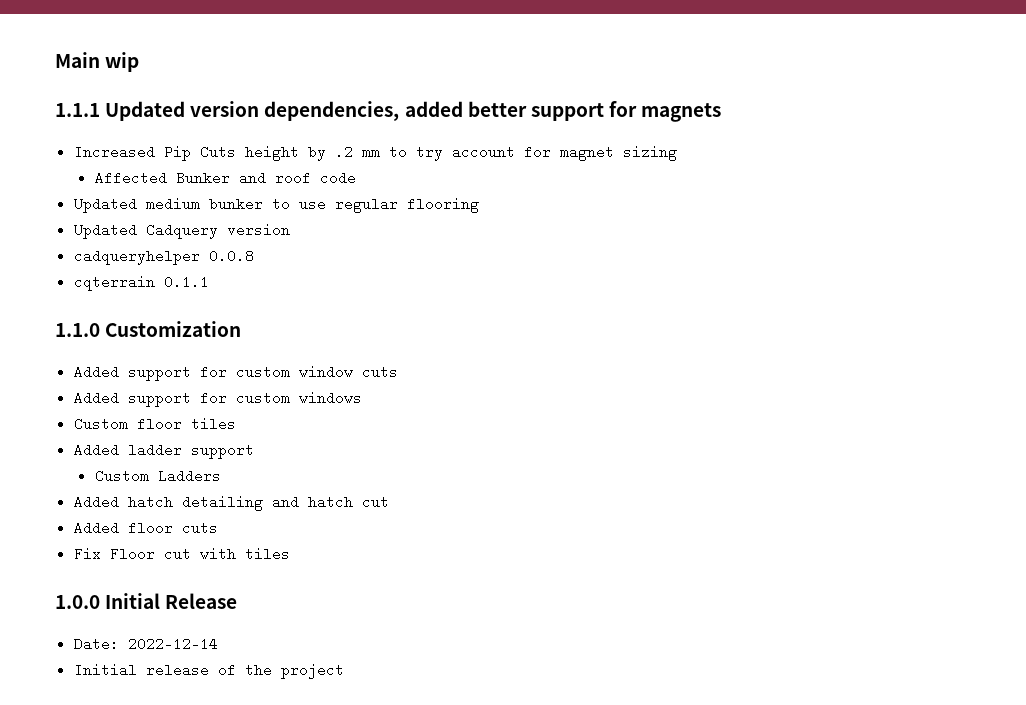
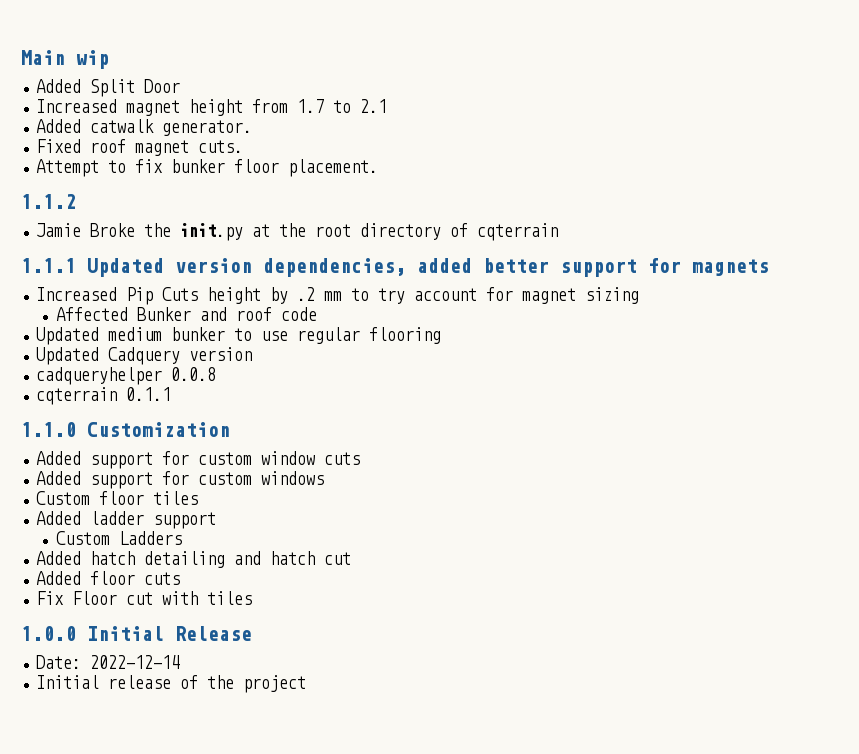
(140, 62) none -> [36,79,181,97] [36,99,388,116] [36,119,253,136] [36,139,244,156] [36,159,379,177] [21,194,76,209] [36,223,559,241] // Added Split Door // Increased magnet height from 1.7 to 2.1 // Added catwalk generator. // Fixed roof magnet cuts. // Attempt to fix bunker floor placement. // 1.1.2 // Jamie Broke the init.py at the root directory of cqterrain

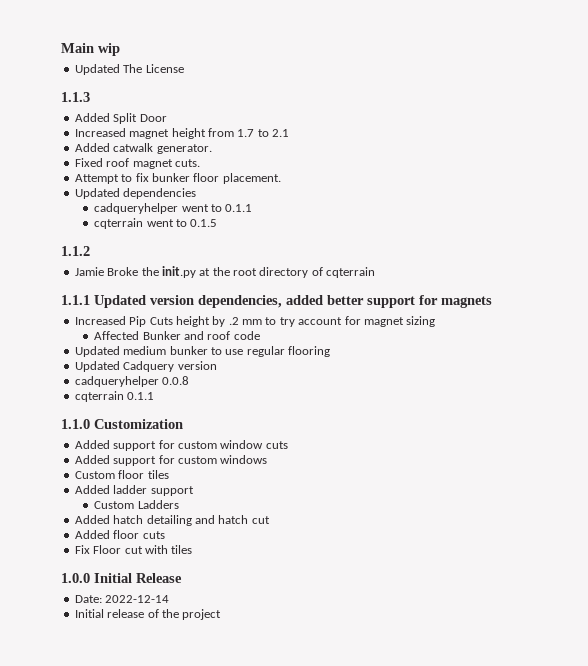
(109, 59) none -> [74,64,184,75] [61,92,90,102] // Updated The License // 1.1.3
(379, 168) none -> [74,188,197,199] [94,203,253,214] [94,218,218,229] // Updated dependencies // cadqueryhelper went to 0.1.1 // cqterrain went to 0.1.5

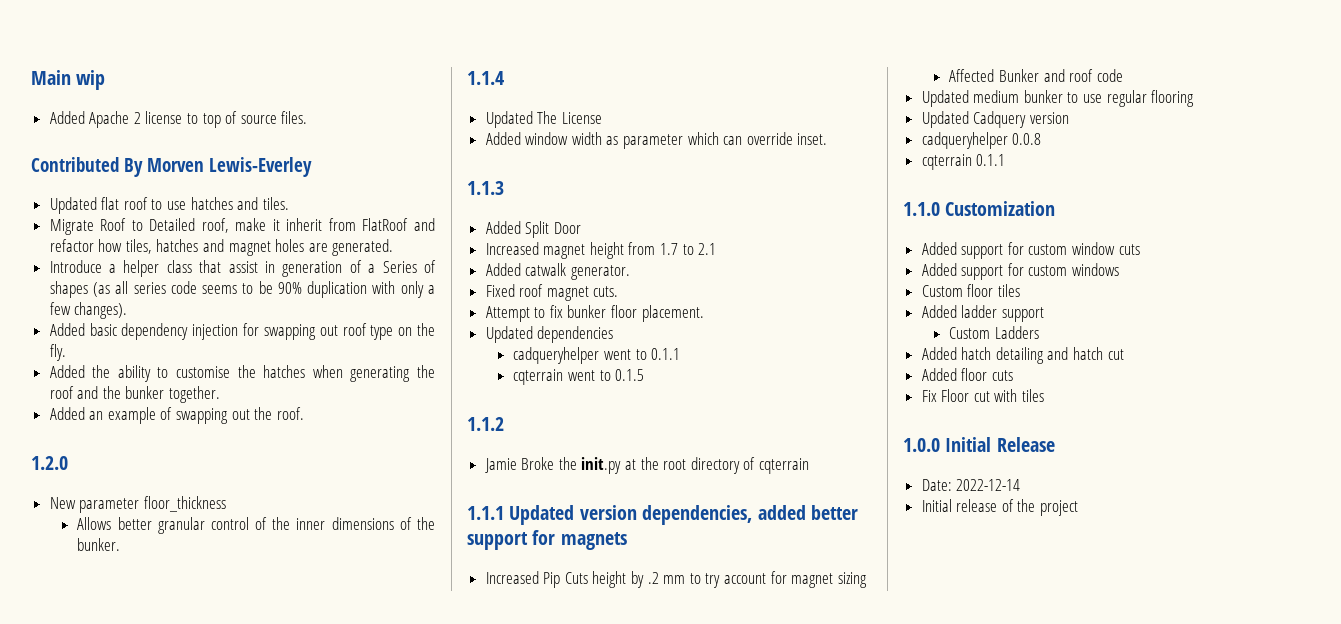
[74,64,184,75] Updated The License -> [49,111,308,128] [31,157,312,177] [49,197,289,214] [49,218,435,235] [49,239,394,256] [49,260,436,277] [49,281,435,298] [49,302,128,319] [49,323,435,340] [49,344,66,361] [49,365,436,382] [49,386,221,403] [49,407,304,424] [31,456,68,470] [49,496,226,513] [77,517,436,534] [77,538,121,551] [467,71,504,85] [485,111,602,128] [485,132,828,149] Added Apache 2 license to top of source files. // Contributed By Morven Lewis-Everley // Updated flat roof to use hatches and tiles. // Migrate Roof to Detailed roof, make it inherit from FlatRoof and refactor how tiles, hatches and magnet holes are generated. // Introduce a helper class that assist in generation of a Series of shapes (as all series code seems to be 90% duplication with only a few changes). // Added basic dependency injection for swapping out roof type on the fly. // Added the ability to customise the hatches when generating the roof and the bunker together. // Added an example of swapping out the roof. // 1.2.0 // New parameter floor_thickness // Allows better granular control of the inner dimensions of the bunker. // 1.1.4 // Updated The License // Added window width as parameter which can override inset.

